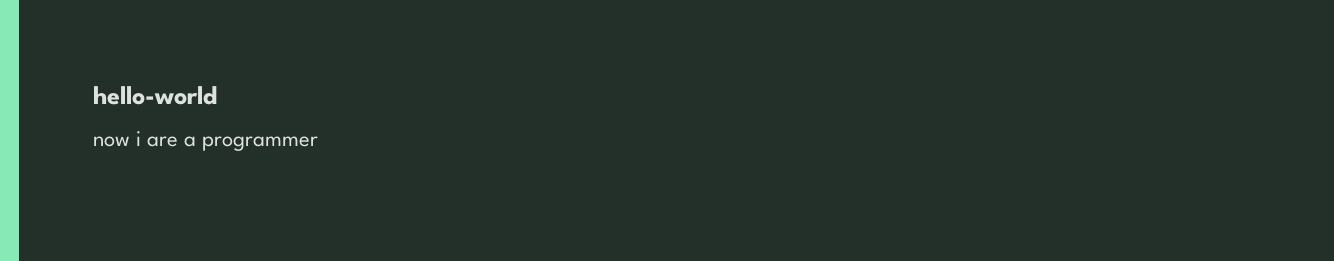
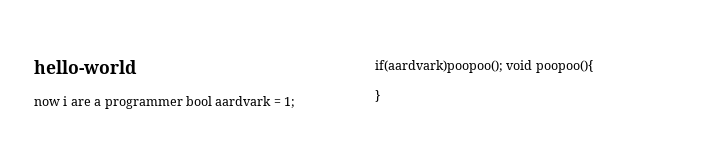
(319, 143) none -> [185,96,295,108] [375,60,593,73] [375,90,380,102] bool aardvark = 1; if(aardvark)poopoo(); void poopoo(){ // }

